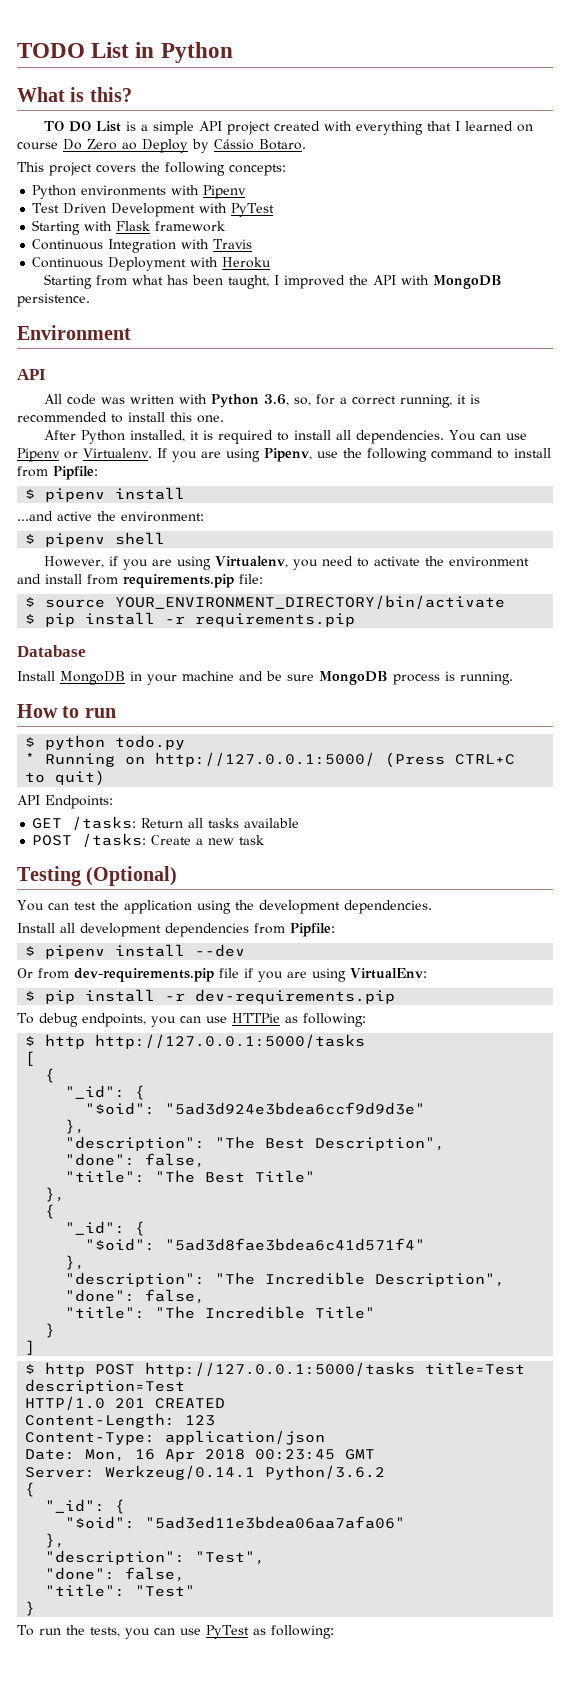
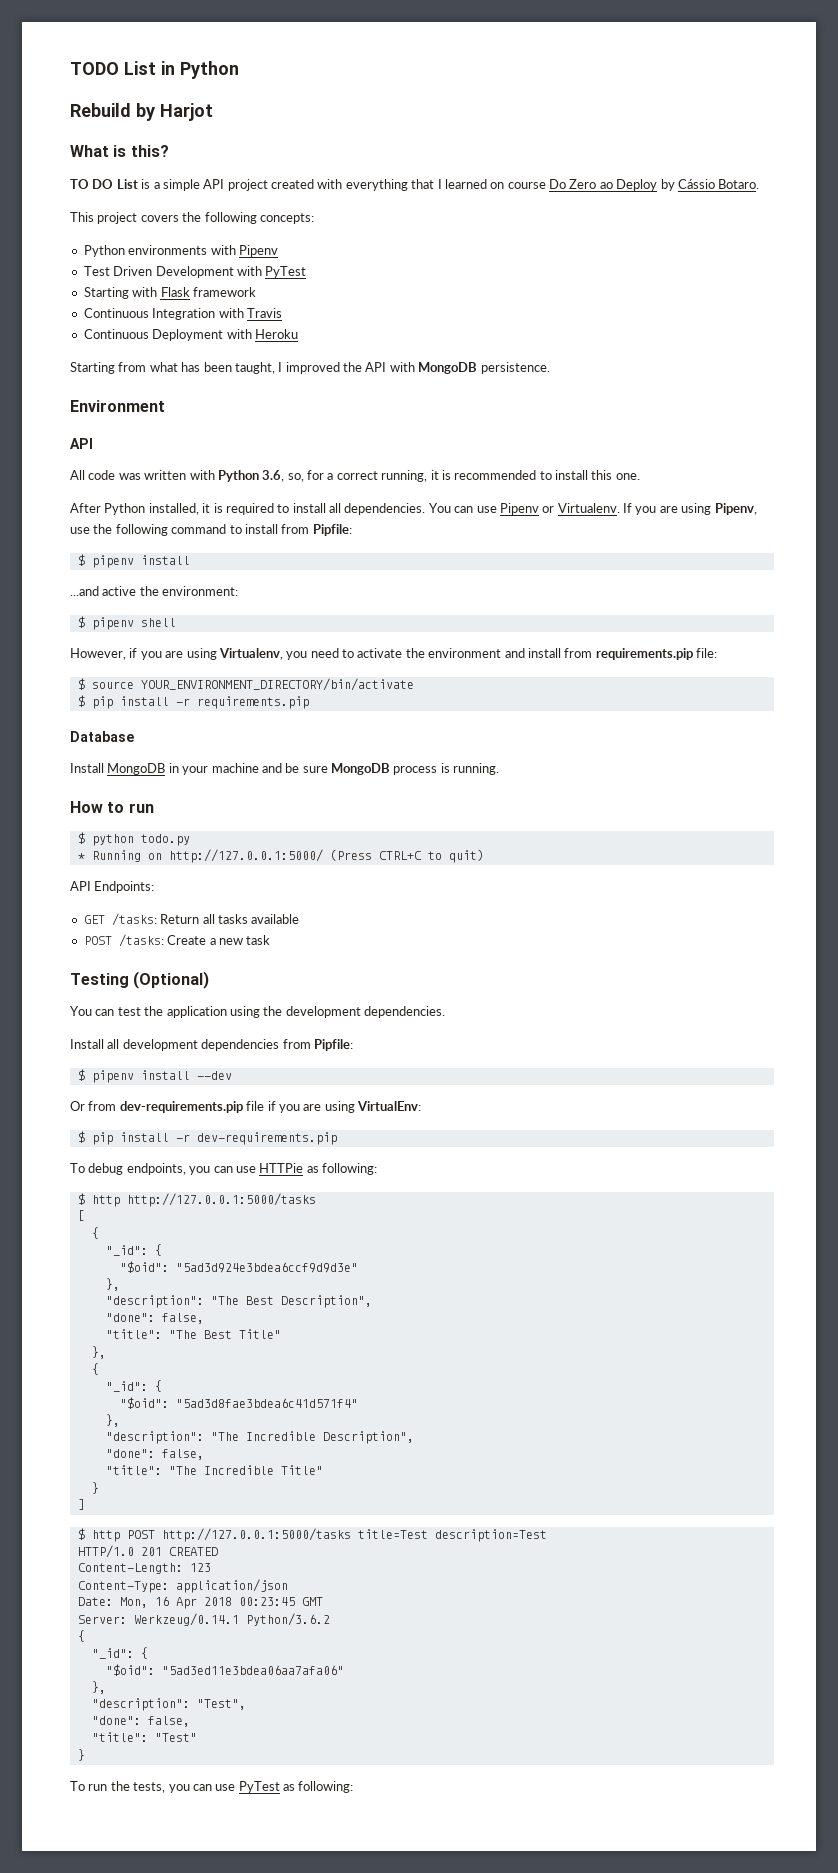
(233, 52) none -> [70,103,213,121] // Rebuild by Harjot

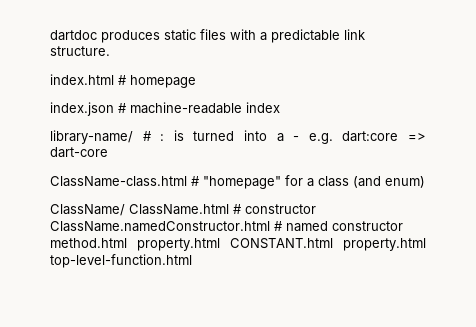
[70,61,239,79] [70,103,213,121] [70,145,169,157] [70,179,760,191] [70,212,314,224] [83,245,278,257] [83,266,307,278] [83,287,256,299] [83,308,282,320] [83,329,298,341] [70,362,550,374] [70,400,165,412] [70,438,93,449] [70,470,640,482] [70,503,757,515] [70,524,352,536] [77,554,190,568] [70,586,239,596] [77,616,176,630] [70,648,717,660] [77,678,414,691] [77,695,309,709] [70,731,134,742] [70,763,500,775] [70,801,154,813] [77,832,190,846] [77,849,484,863] [70,881,155,893] [83,913,300,926] [83,934,271,947] [70,971,210,989] [70,1006,445,1018] [70,1039,353,1051] [77,1069,232,1083] [70,1101,421,1113] [77,1131,337,1145] [70,1163,377,1175] [77,1193,316,1207] [77,1210,85,1221] [91,1227,99,1239] [105,1244,162,1256] [119,1261,358,1273] [105,1278,120,1291] [105,1295,372,1308] [105,1313,204,1324] [105,1329,281,1339] [91,1346,106,1359] [91,1363,99,1375] [105,1380,162,1392] [119,1397,358,1409] [105,1414,120,1427] [105,1431,414,1444] [105,1449,204,1460] [105,1465,323,1475] [91,1482,99,1494] [77,1499,85,1510] [77,1528,547,1542] [77,1545,218,1558] [77,1563,211,1574] [77,1579,288,1593] [77,1596,323,1609] [77,1613,330,1626] [77,1630,85,1642] [91,1647,148,1659] [105,1664,344,1676] [91,1681,106,1694] [91,1698,246,1711] [91,1716,190,1727] [91,1732,197,1742] [77,1749,85,1761] [70,1781,354,1793] TODO List in Python // Rebuild by Harjot // What is this? // TO DO List is a simple API project created with everything that I learned on course Do Zero ao Deploy by Cássio Botaro. // This project covers the following concepts: // Python environments with Pipenv // Test Driven Development with PyTest // Starting with Flask framework // Continuous Integration with Travis // Continuous Deployment with Heroku // Starting from what has been taught, I improved the API with MongoDB persistence. // Environment // API // All code was written with Python 3.6, so, for a correct running, it is recommended to install this one. // After Python installed, it is required to install all dependencies. You can use Pipenv or Virtualenv. If you are using Pipenv, use the following command to install from Pipfile: // $ pipenv install // ...and active the environment: // $ pipenv shell // However, if you are using Virtualenv, you need to activate the environment and install from requirements.pip file: // $ source YOUR_ENVIRONMENT_DIRECTORY/bin/activate // $ pip install -r requirements.pip // Database // Install MongoDB in your machine and be sure MongoDB process is running. // How to run // $ python todo.py // * Running on http://127.0.0.1:5000/ (Press CTRL+C to quit) // API Endpoints: // GET /tasks: Return all tasks available // POST /tasks: Create a new task // Testing (Optional) // You can test the application using the development dependencies. // Install all development dependencies from Pipfile: // $ pipenv install --dev // Or from dev-requirements.pip file if you are using VirtualEnv: // $ pip install -r dev-requirements.pip // To debug endpoints, you can use HTTPie as following: // $ http http://127.0.0.1:5000/tasks // [ // { // "_id": { // "$oid": "5ad3d924e3bdea6ccf9d9d3e" // }, // "description": "The Best Description", // "done": false, // "title": "The Best Title" // }, // { // "_id": { // "$oid": "5ad3d8fae3bdea6c41d571f4" // }, // "description": "The Incredible Description", // "done": false, // "title": "The Incredible Title" // } // ] // $ http POST http://127.0.0.1:5000/tasks title=Test description=Test // HTTP/1.0 201 CREATED // Content-Length: 123 // Content-Type: application/json // Date: Mon, 16 Apr 2018 00:23:45 GMT // Server: Werkzeug/0.14.1 Python/3.6.2 // { // "_id": { // "$oid": "5ad3ed11e3bdea06aa7afa06" // }, // "description": "Test", // "done": false, // "title": "Test" // } // To run the tests, you can use PyTest as following: -> [50,29,365,43] [50,46,110,56] [50,74,196,88] [50,102,280,116] [50,130,426,144] [50,147,108,158] [50,175,425,189] [50,204,316,216] [50,221,403,232] [50,238,426,251] [50,254,192,268] dartdoc produces static files with a predictable link structure. // index.html # homepage // index.json # machine-readable index // library-name/ # : is turned into a - e.g. dart:core => dart-core // ClassName-class.html # "homepage" for a class (and enum) // ClassName/ ClassName.html # constructor ClassName.namedConstructor.html # named constructor method.html property.html CONSTANT.html property.html top-level-function.html

